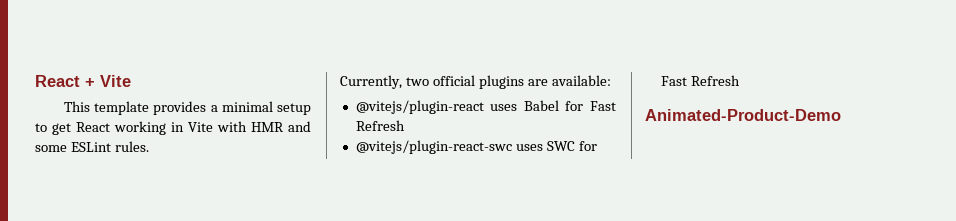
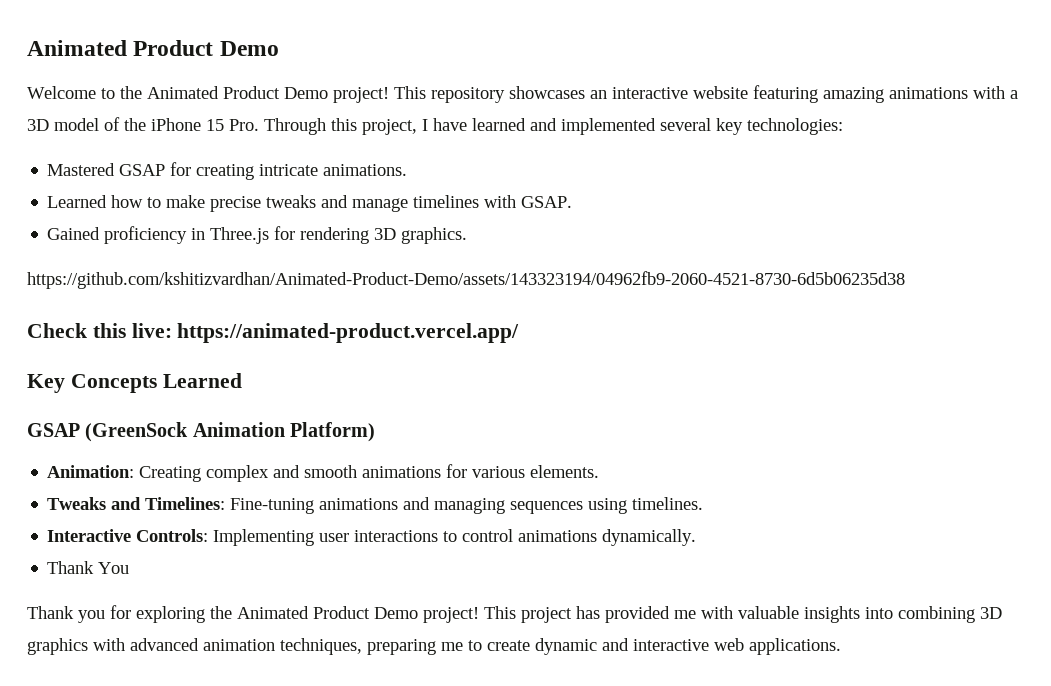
[35,75,131,87] [64,101,311,115] [35,121,311,135] [35,141,149,152] [340,75,611,89] [355,100,616,114] [355,120,405,131] [355,140,597,154] [660,75,740,86] [645,109,841,121] React + Vite // This template provides a minimal setup to get React working in Vite with HMR and some ESLint rules. // Currently, two official plugins are available: // @vitejs/plugin-react uses Babel for Fast Refresh // @vitejs/plugin-react-swc uses SWC for Fast Refresh // Animated-Product-Demo -> [27,40,279,56] [27,85,1018,103] [27,117,843,135] [47,162,408,180] [47,195,573,212] [47,226,468,244] [27,271,905,289] [27,323,520,343] [27,373,242,393] [27,422,376,442] [47,464,600,482] [47,497,704,514] [47,529,697,546] [47,561,130,574] [27,605,1002,623] [27,638,841,655] Animated Product Demo // Welcome to the Animated Product Demo project! This repository showcases an interactive website featuring amazing animations with a 3D model of the iPhone 15 Pro. Through this project, I have learned and implemented several key technologies: // Mastered GSAP for creating intricate animations. // Learned how to make precise tweaks and manage timelines with GSAP. // Gained proficiency in Three.js for rendering 3D graphics. // https://github.com/kshitizvardhan/Animated-Product-Demo/assets/143323194/04962fb9-2060-4521-8730-6d5b06235d38 // Check this live: https://animated-product.vercel.app/ // Key Concepts Learned // GSAP (GreenSock Animation Platform) // Animation: Creating complex and smooth animations for various elements. // Tweaks and Timelines: Fine-tuning animations and managing sequences using timelines. // Interactive Controls: Implementing user interactions to control animations dynamically. // Thank You // Thank you for exploring the Animated Product Demo project! This project has provided me with valuable insights into combining 3D graphics with advanced animation techniques, preparing me to create dynamic and interactive web applications.

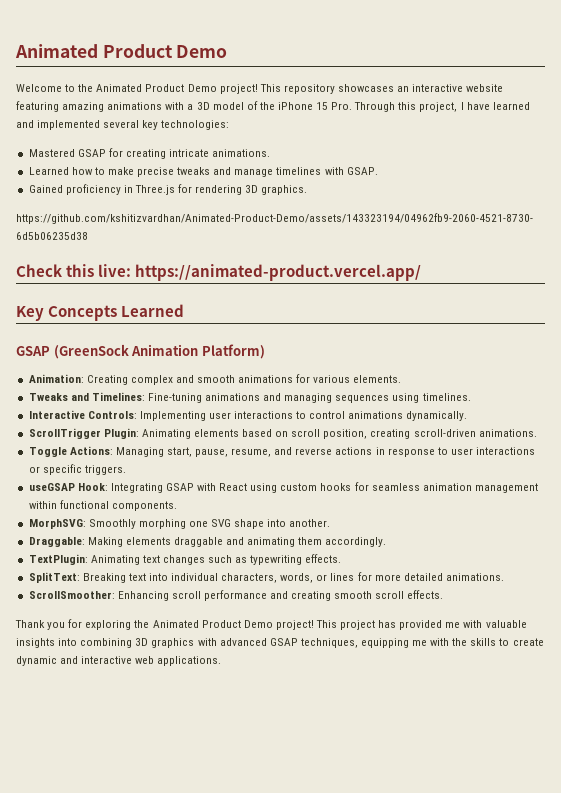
[47,561,130,574] Thank You -> [28,428,537,439] [28,446,536,457] [28,464,126,475] [28,482,538,493] [28,500,177,511] [28,519,331,529] [28,537,387,547] [28,554,342,565] [28,572,504,583] [28,590,444,601] ScrollTrigger Plugin: Animating elements based on scroll position, creating scroll-driven animations. // Toggle Actions: Managing start, pause, resume, and reverse actions in response to user interactions or specific triggers. // useGSAP Hook: Integrating GSAP with React using custom hooks for seamless animation management within functional components. // MorphSVG: Smoothly morphing one SVG shape into another. // Draggable: Making elements draggable and animating them accordingly. // TextPlugin: Animating text changes such as typewriting effects. // SplitText: Breaking text into individual characters, words, or lines for more detailed animations. // ScrollSmoother: Enhancing scroll performance and creating smooth scroll effects.
[203,638,463,655] animation techniques, preparing me -> [269,638,497,648] GSAP techniques, equipping me with the skills

